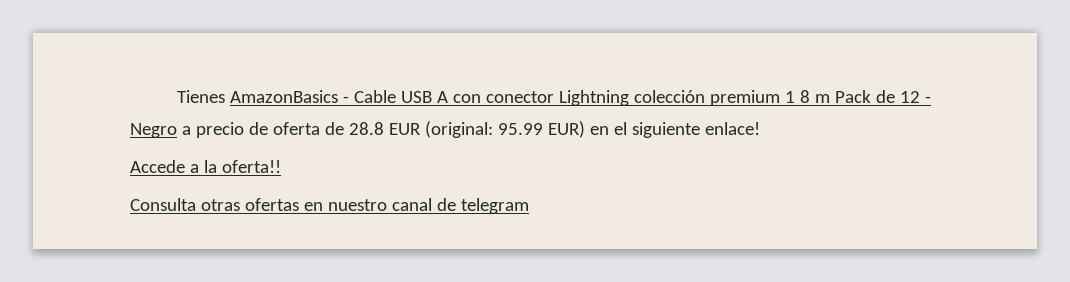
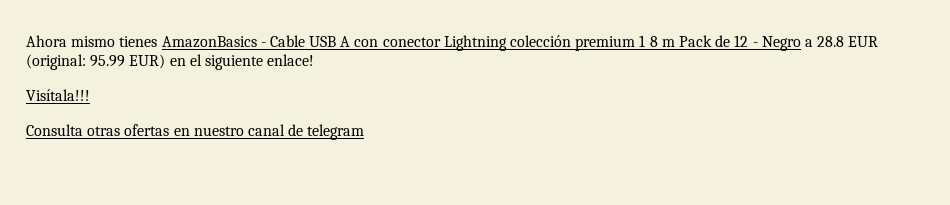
[176,90,225,103] Tienes -> [26,35,158,47] Ahora mismo tienes
[195,122,344,138] precio de oferta de -> (813, 43) none
[130,160,281,173] Accede a la oferta!! -> [26,89,90,101] Visítala!!!

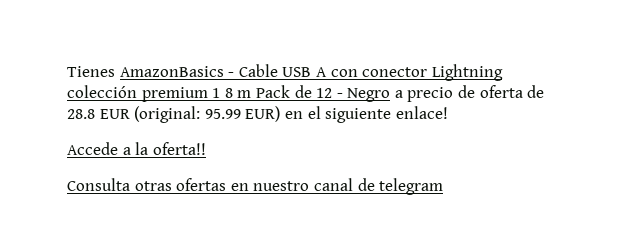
[26,35,158,47] Ahora mismo tienes -> [67,66,115,77] Tienes
(813, 43) none -> [407,85,545,102] precio de oferta de
[26,89,90,101] Visítala!!! -> [67,142,206,155] Accede a la oferta!!

